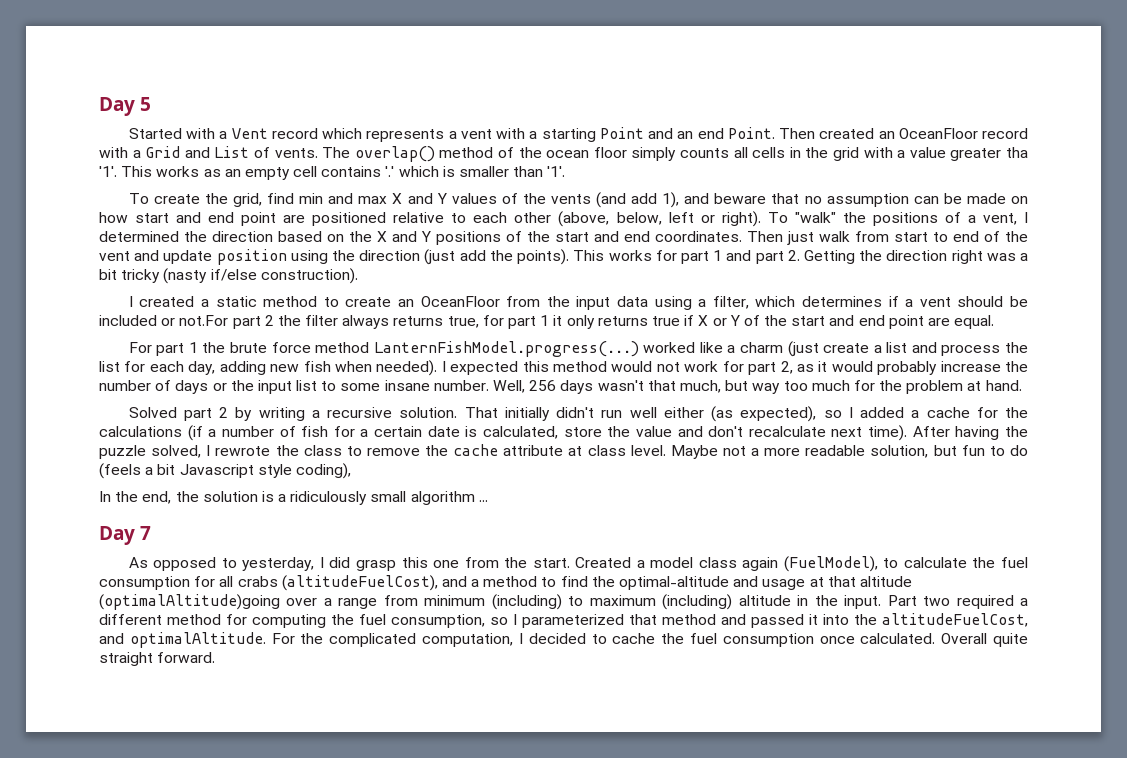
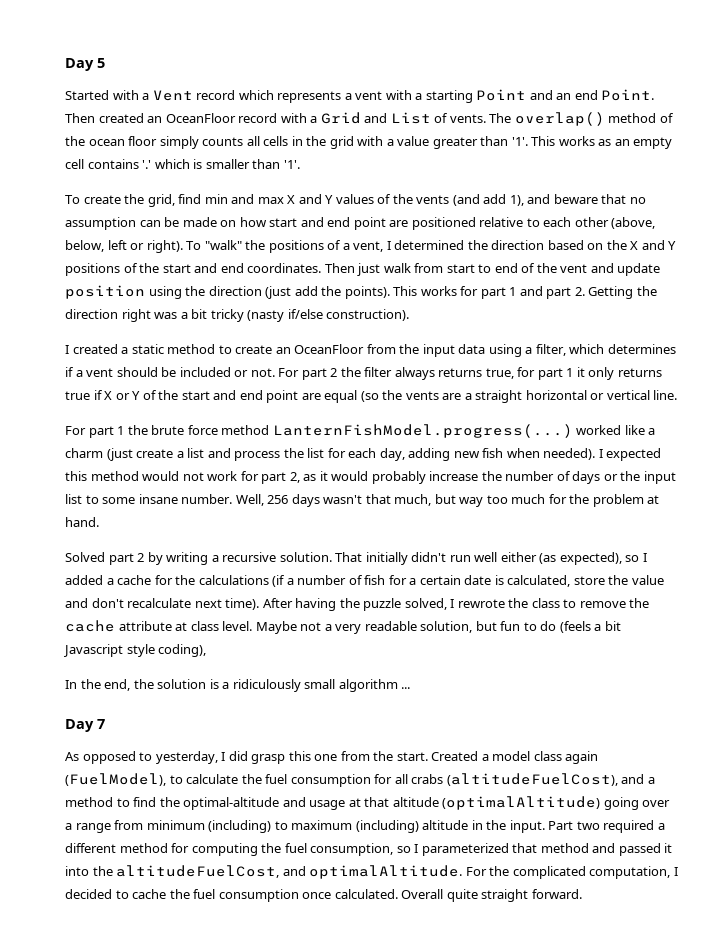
[1006,147,1029,158] tha -> [480,136,509,146] than
[179,315,229,326] not.For -> [250,368,300,377] not. For
[954,315,995,329] equal. -> [324,390,678,403] equal (so the vents are a straight horizontal or vertical line.
[764,448,801,456] more -> [335,624,362,634] very
[99,594,280,610] (optimalAltitude)going -> [442,796,639,810] (optimalAltitude) going

